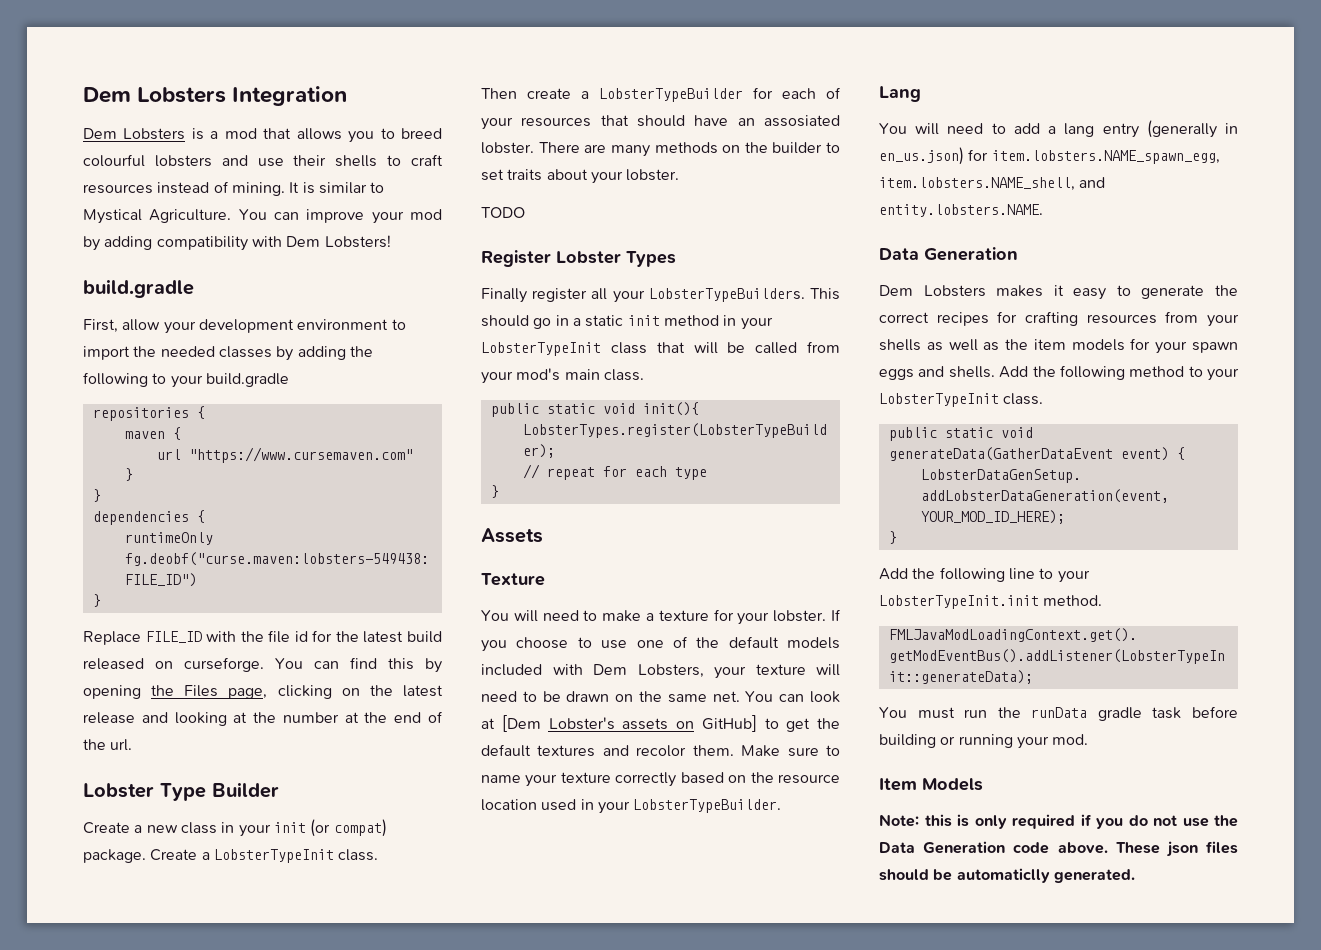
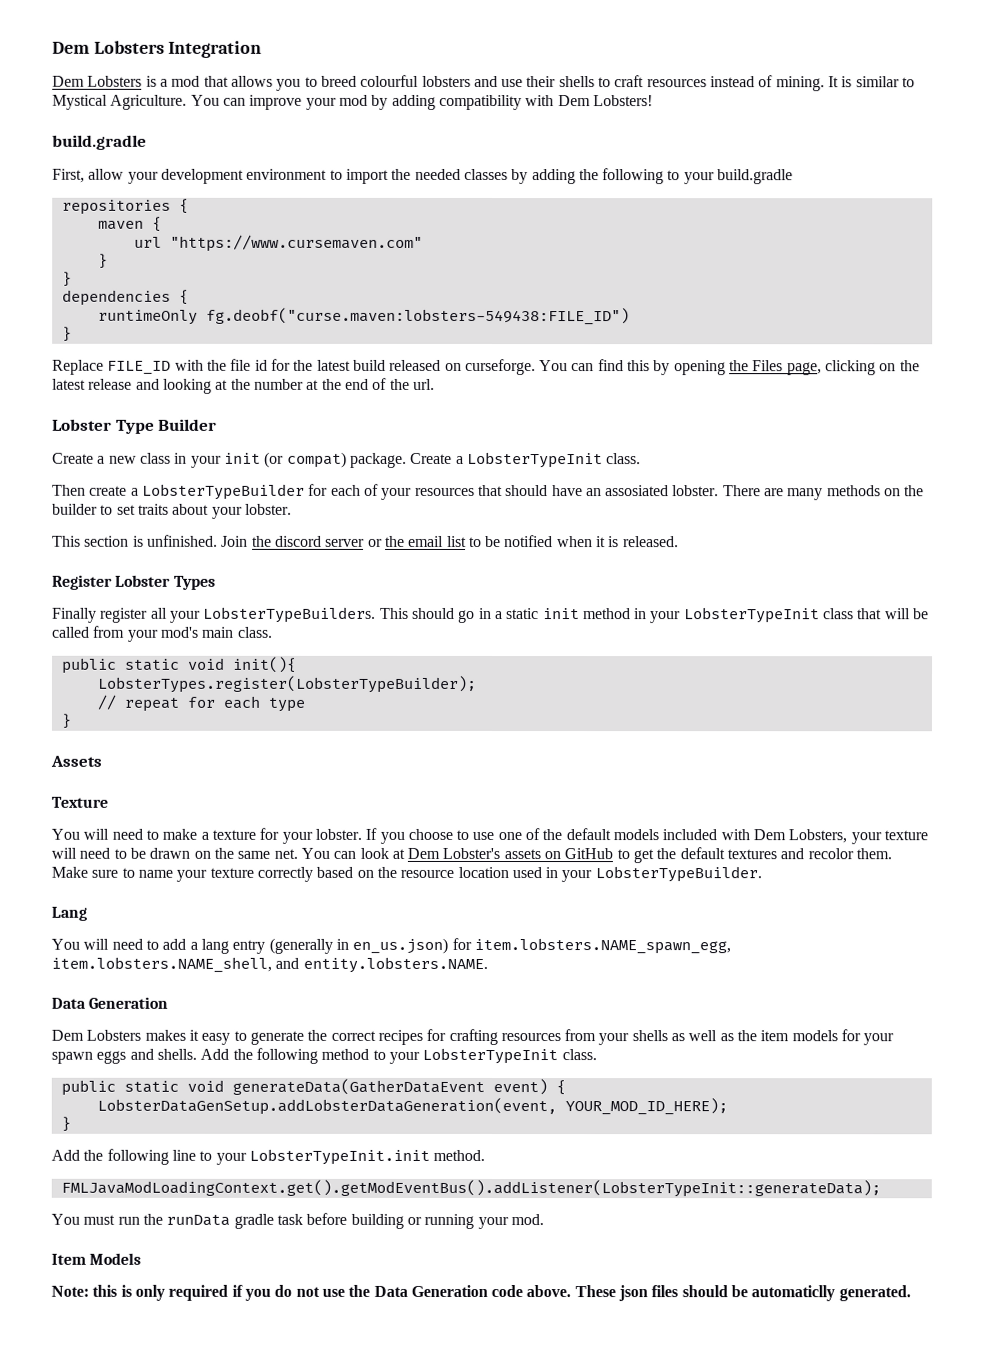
[481,207,525,218] TODO -> [52,534,679,548] This section is unfinished. Join the discord server or the email list to be notified when it is released.
[501,715,541,732] [Dem -> [407,847,441,859] Dem
[701,715,757,732] GitHub] -> [564,848,614,860] GitHub

